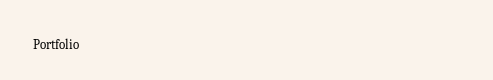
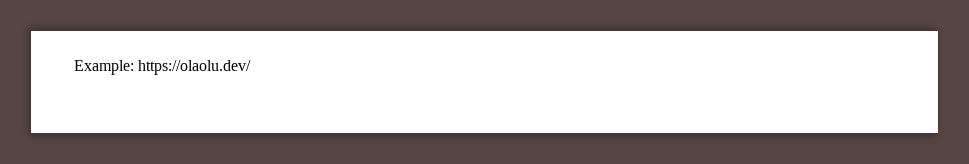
[33,38,79,49] Portfolio -> [74,60,252,75] Example: https://olaolu.dev/

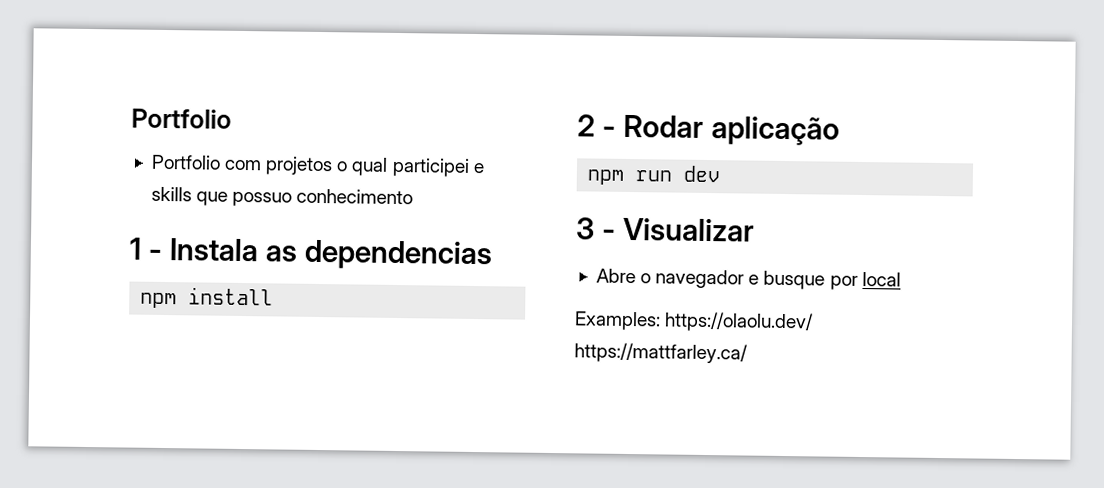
[74,60,252,75] Example: https://olaolu.dev/ -> [131,108,232,129] [150,154,485,177] [150,186,414,207] [129,237,493,271] [140,287,274,309] [577,114,840,146] [587,165,722,185] [576,217,755,242] [595,268,901,290] [574,311,815,333] [574,342,748,364] Portfolio // Portfolio com projetos o qual participei e skills que possuo conhecimento // 1 - Instala as dependencias // npm install // 2 - Rodar aplicação // npm run dev // 3 - Visualizar // Abre o navegador e busque por local // Examples: https://olaolu.dev/ https://mattfarley.ca/

